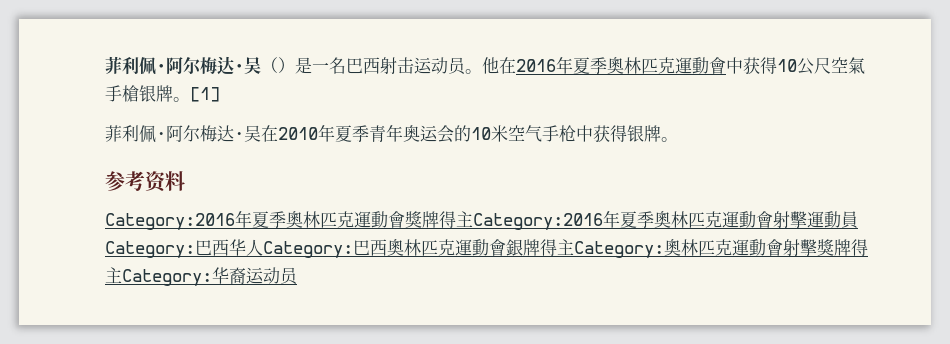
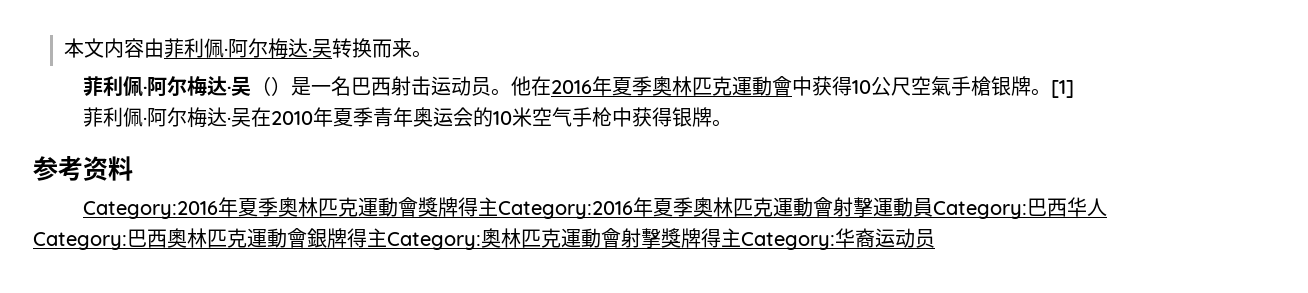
(105, 65) none -> [63,38,432,59] 本文内容由菲利佩·阿尔梅达·吴转换而来。 //

